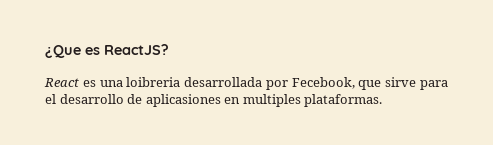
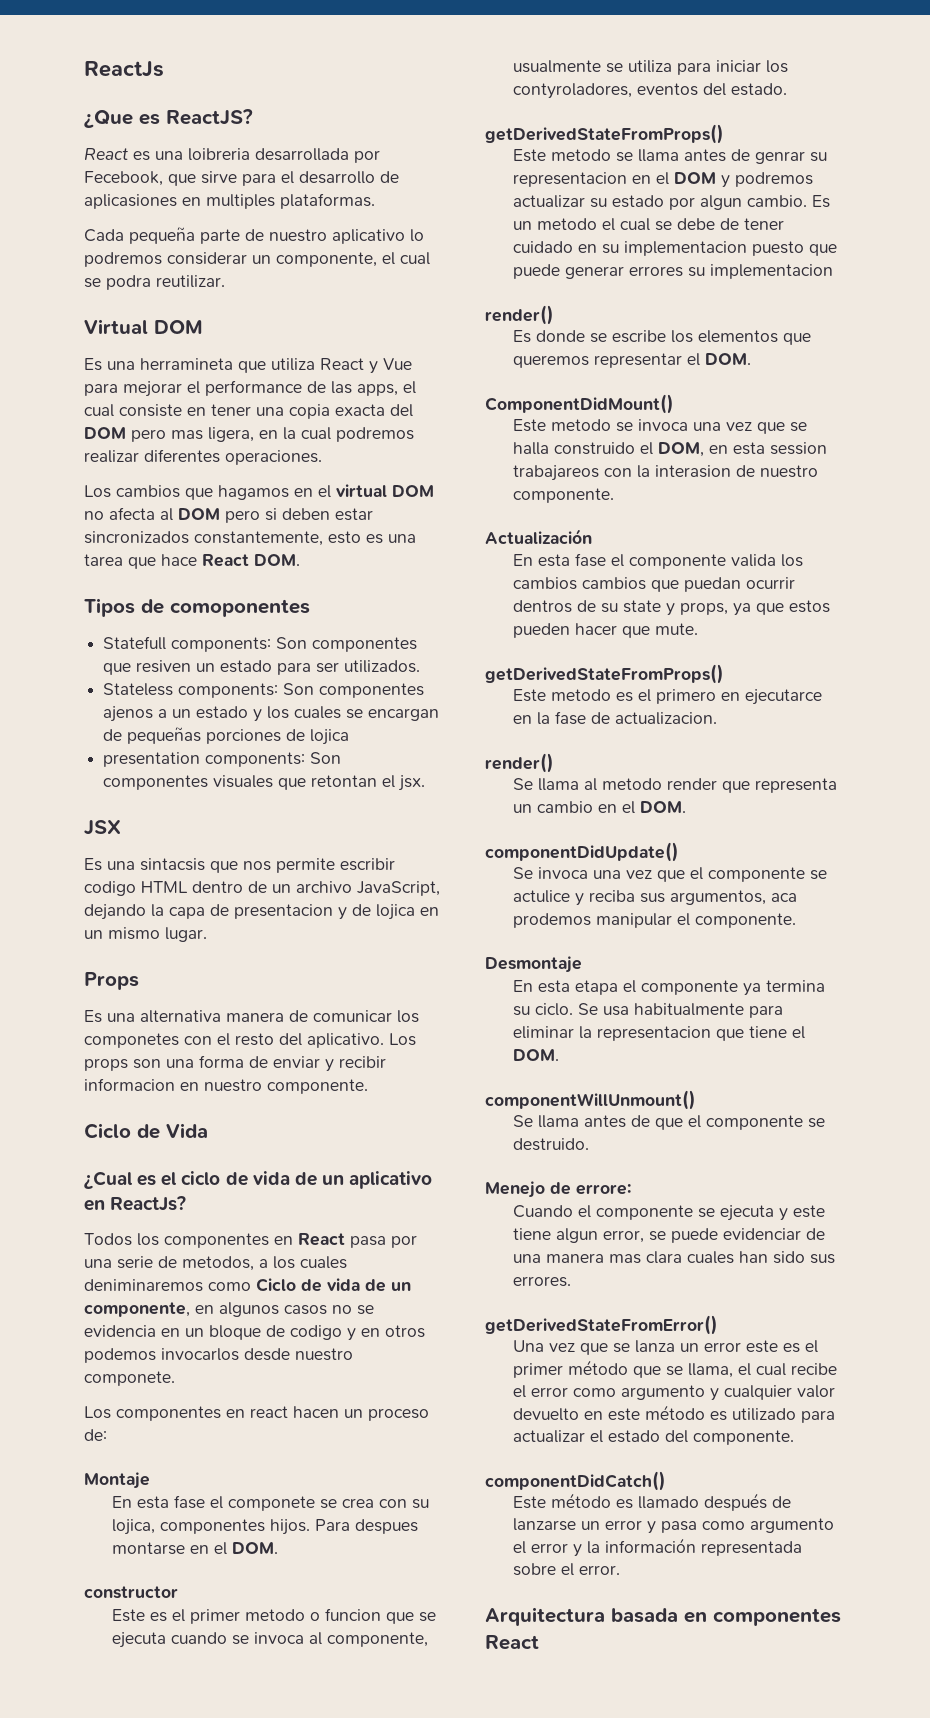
(45, 51) none -> [84,61,164,78] ReactJs //
(383, 100) none -> [84,227,424,244] [84,252,430,267] [84,275,225,290] [84,319,203,334] [84,358,412,374] [84,380,416,397] [84,404,413,419] [84,427,414,442] [84,449,322,465] [84,484,434,500] [84,507,373,523] [84,531,416,546] [84,554,300,569] [84,598,310,617] [103,636,418,652] [103,660,421,675] [103,683,425,698] [103,706,440,722] [103,727,350,745] [103,752,342,767] [103,775,426,791] [84,820,121,836] [84,858,395,873] [84,881,440,896] [84,904,439,920] [84,927,207,942] [84,972,139,990] [84,1010,419,1023] [84,1033,416,1048] [84,1055,386,1072] [84,1078,368,1094] [84,1123,208,1139] [84,1171,433,1189] [84,1196,187,1212] [84,1233,417,1248] [84,1256,347,1271] [84,1278,411,1292] [84,1302,374,1317] [84,1325,425,1341] [84,1348,353,1363] [84,1371,175,1386] [84,1406,429,1421] [84,1429,107,1441] [84,1472,150,1489] [112,1495,430,1511] [112,1519,419,1535] [112,1542,279,1555] [84,1586,178,1599] [112,1608,437,1624] [112,1632,429,1648] [513,60,789,75] [513,83,788,99] [485,124,724,144] [513,149,828,164] [513,172,814,188] [513,195,831,210] [513,218,785,231] [513,241,838,256] [513,264,834,279] [485,305,554,325] [513,330,812,345] [513,353,752,368] [485,394,674,414] [513,419,808,434] [513,442,828,457] [513,465,819,481] [513,488,615,503] [485,529,592,544] [513,553,804,569] [513,577,796,592] [513,600,831,616] [513,623,699,638] [485,664,724,684] [513,689,823,705] [513,711,718,725] [485,753,554,773] [513,778,838,793] [513,801,687,814] [485,842,679,862] [513,867,828,882] [513,890,798,906] [513,913,797,928] [485,956,582,973] [513,980,826,996] [513,1003,784,1018] [513,1026,806,1041] [513,1049,560,1061] [485,1090,696,1110] [513,1115,826,1130] [513,1138,590,1151] [485,1181,631,1198] [513,1205,826,1221] [513,1228,826,1243] [513,1251,836,1264] [513,1276,572,1287] [485,1315,718,1335] [513,1340,819,1355] [513,1360,838,1378] [513,1385,836,1401] [513,1405,836,1423] [513,1430,795,1445] [485,1471,666,1491] [513,1493,792,1511] [513,1518,835,1534] [513,1538,803,1557] [513,1563,621,1576] [485,1607,841,1626] [485,1635,539,1650] // Cada pequeña parte de nuestro aplicativo lo podremos considerar un componente, el cual se podra reutilizar. // Virtual DOM // Es una herramineta que utiliza React y Vue para mejorar el performance de las apps, el cual consiste en tener una copia exacta del DOM pero mas ligera, en la cual podremos realizar diferentes operaciones. // Los cambios que hagamos en el virtual DOM no afecta al DOM pero si deben estar sincronizados constantemente, esto es una tarea que hace React DOM. // Tipos de comoponentes // Statefull components: Son componentes que resiven un estado para ser utilizados. // Stateless components: Son componentes ajenos a un estado y los cuales se encargan de pequeñas porciones de lojica // presentation components: Son componentes visuales que retontan el jsx. // JSX // Es una sintacsis que nos permite escribir codigo HTML dentro de un archivo JavaScript, dejando la capa de presentacion y de lojica en un mismo lugar. // Props // Es una alternativa manera de comunicar los componetes con el resto del aplicativo. Los props son una forma de enviar y recibir informacion en nuestro componente. // Ciclo de Vida // ¿Cual es el ciclo de vida de un aplicativo en ReactJs? // Todos los componentes en React pasa por una serie de metodos, a los cuales deniminaremos como Ciclo de vida de un componente, en algunos casos no se evidencia en un bloque de codigo y en otros podemos invocarlos desde nuestro componete. // Los componentes en react hacen un proceso de: // Montaje // En esta fase el componete se crea con su lojica, componentes hijos. Para despues montarse en el DOM. // constructor // Este es el primer metodo o funcion que se ejecuta cuando se invoca al componente, usualmente se utiliza para iniciar los contyroladores, eventos del estado. // getDerivedStateFromProps() // Este metodo se llama antes de genrar su representacion en el DOM y podremos actualizar su estado por algun cambio. Es un metodo el cual se debe de tener cuidado en su implementacion puesto que puede generar errores su implementacion // render() // Es donde se escribe los elementos que queremos representar el DOM. // ComponentDidMount() // Este metodo se invoca una vez que se halla construido el DOM, en esta session trabajareos con la interasion de nuestro componente. // Actualización // En esta fase el componente valida los cambios cambios que puedan ocurrir dentros de su state y props, ya que estos pueden hacer que mute. // getDerivedStateFromProps() // Este metodo es el primero en ejecutarce en la fase de actualizacion. // render() // Se llama al metodo render que representa un cambio en el DOM. // componentDidUpdate() // Se invoca una vez que el componente se actulice y reciba sus argumentos, aca prodemos manipular el componente. // Desmontaje // En esta etapa el componente ya termina su ciclo. Se usa habitualmente para eliminar la representacion que tiene el DOM. // componentWillUnmount() // Se llama antes de que el componente se destruido. // Menejo de errore: // Cuando el componente se ejecuta y este tiene algun error, se puede evidenciar de una manera mas clara cuales han sido sus errores. // getDerivedStateFromError() // Una vez que se lanza un error este es el primer método que se llama, el cual recibe el error como argumento y cualquier valor devuelto en este método es utilizado para actualizar el estado del componente. // componentDidCatch() // Este método es llamado después de lanzarse un error y pasa como argumento el error y la información representada sobre el error. // Arquitectura basada en componentes React

